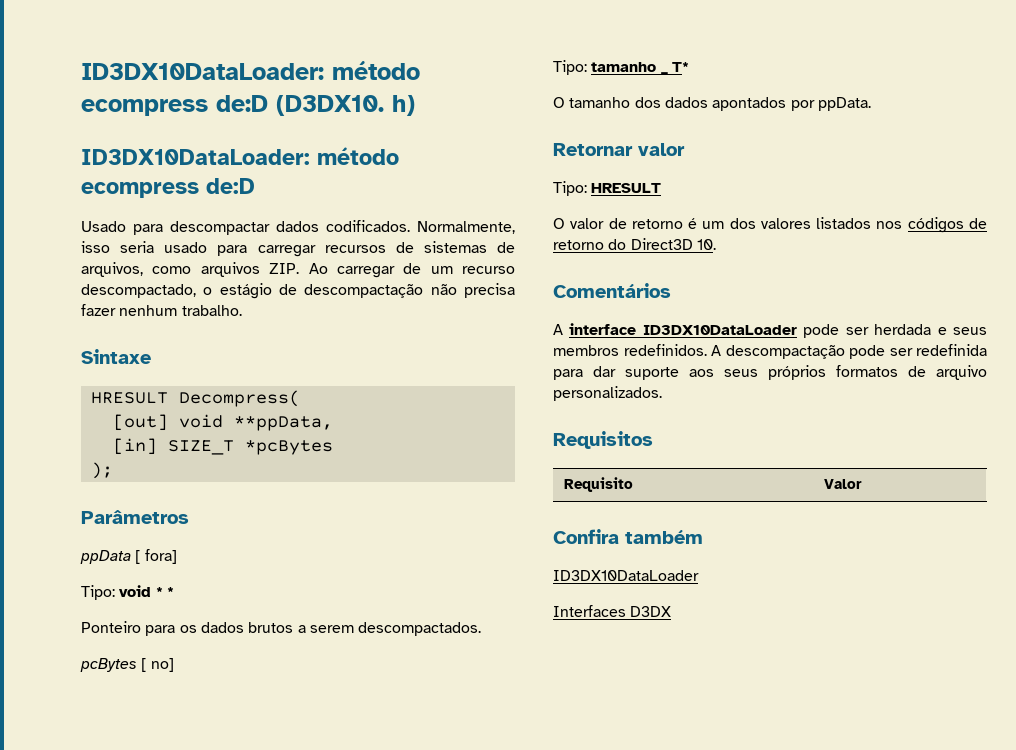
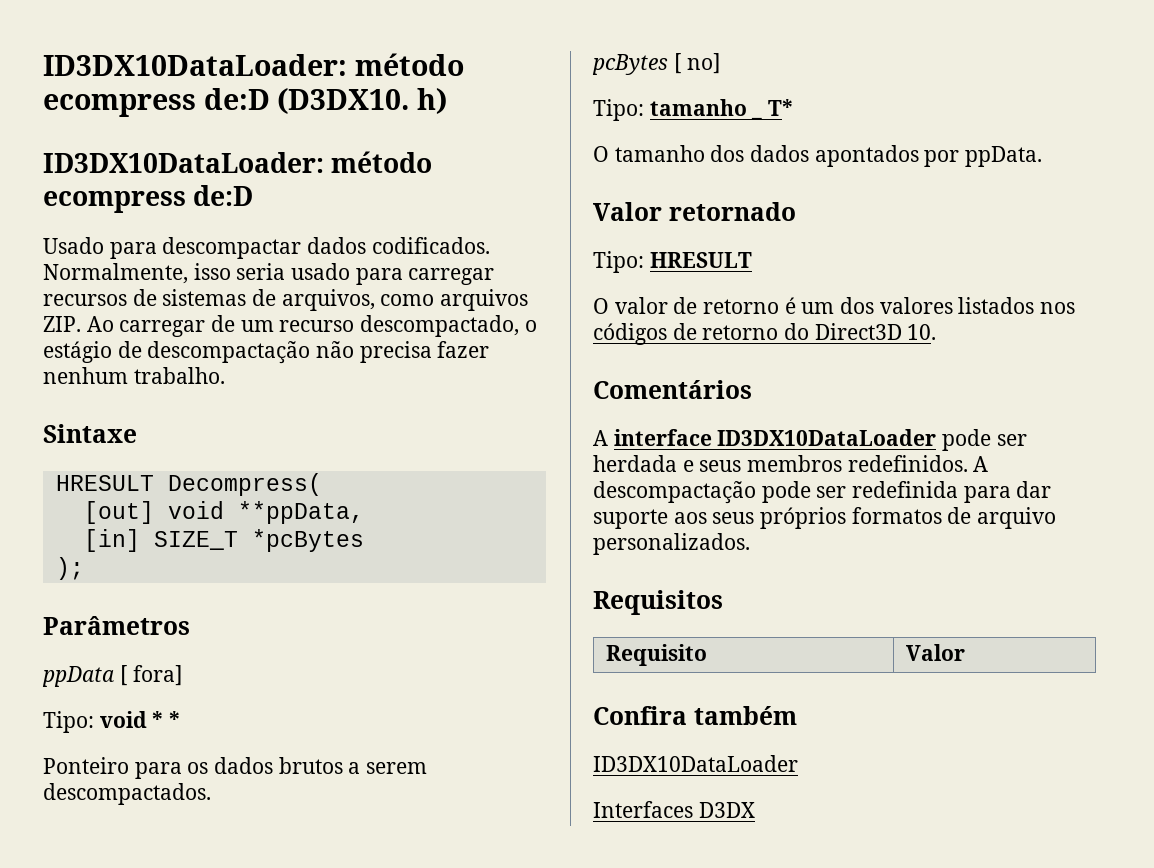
[553,143,685,156] Retornar valor -> [593,202,796,221] Valor retornado

